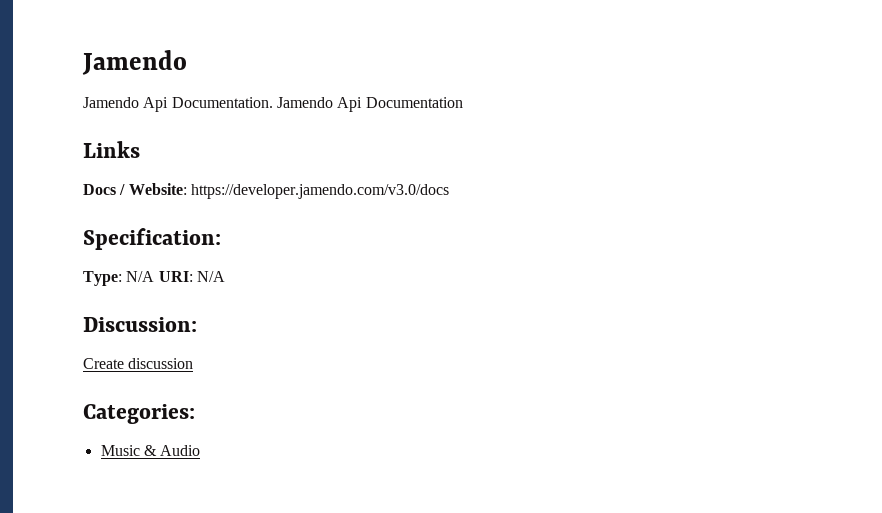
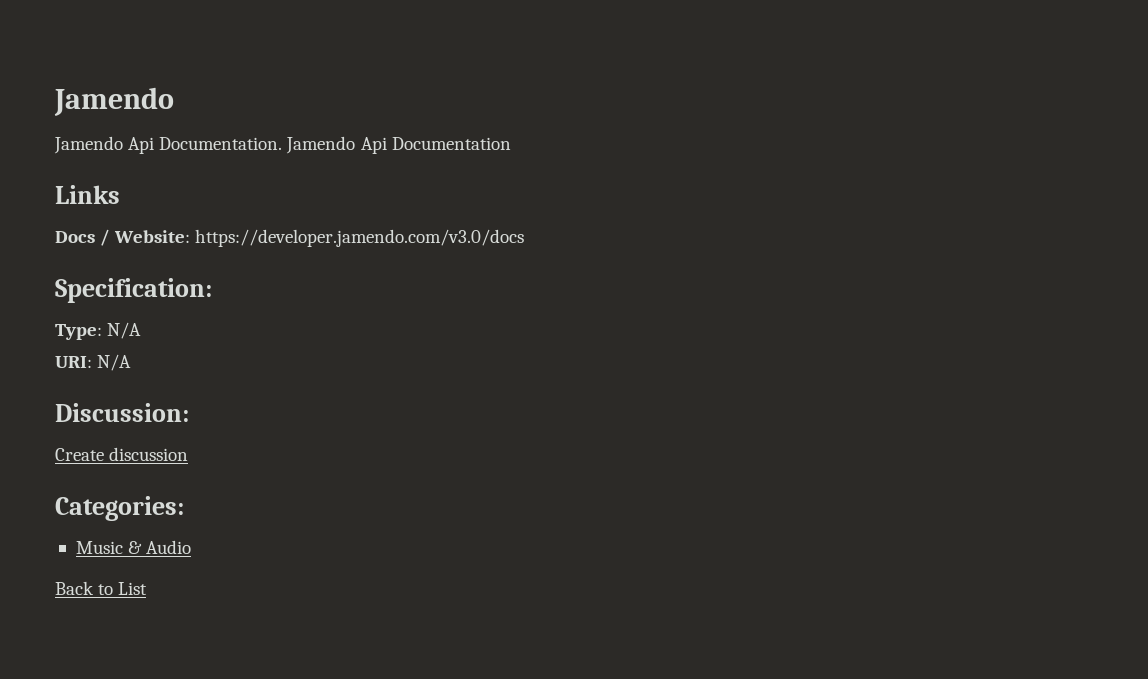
(155, 276) none -> (142, 330) //
(201, 450) none -> [55,581,148,595] // Back to List

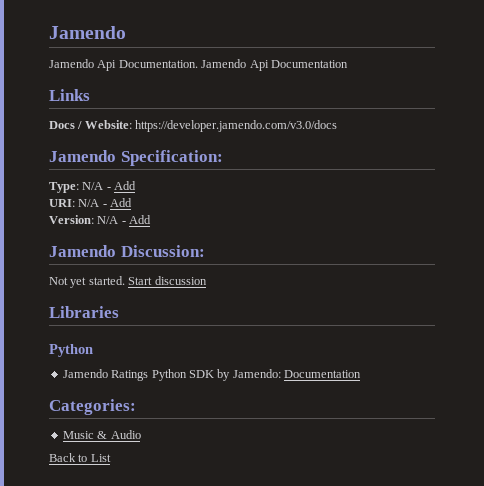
(525, 238) none -> [49,150,116,162] Jamendo
(142, 330) none -> [106,181,137,190] - Add
[55,403,189,422] [55,447,189,461] // Discussion: // Create discussion -> [102,198,133,207] [49,215,152,224] [49,245,205,257] [49,276,207,288] [49,306,119,318] [49,344,93,357] [62,369,361,381] - Add // Version: N/A - Add // Jamendo Discussion: // Not yet started. Start discussion // Libraries // Python // Jamendo Ratings Python SDK by Jamendo: Documentation

